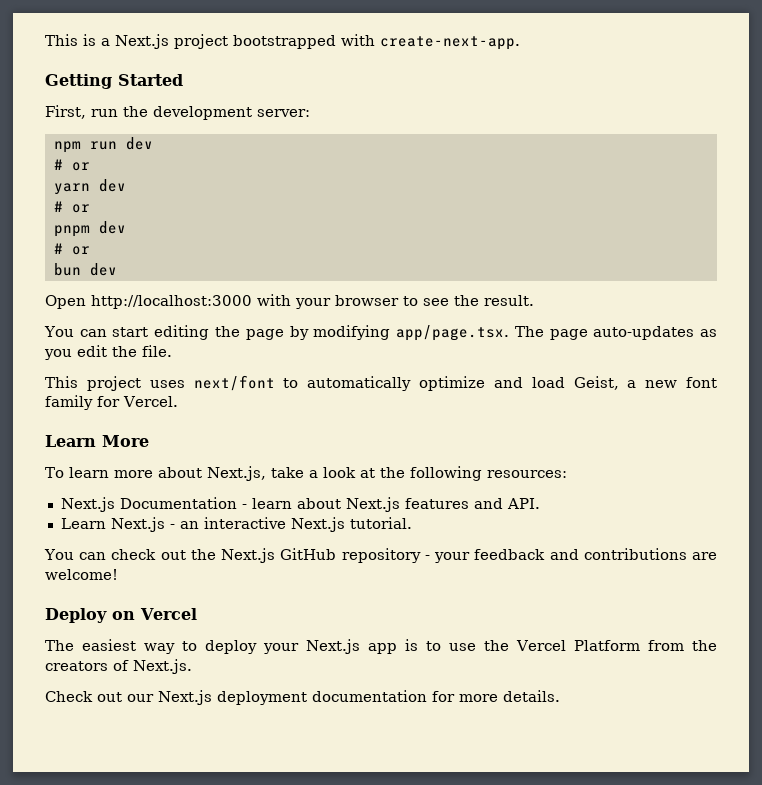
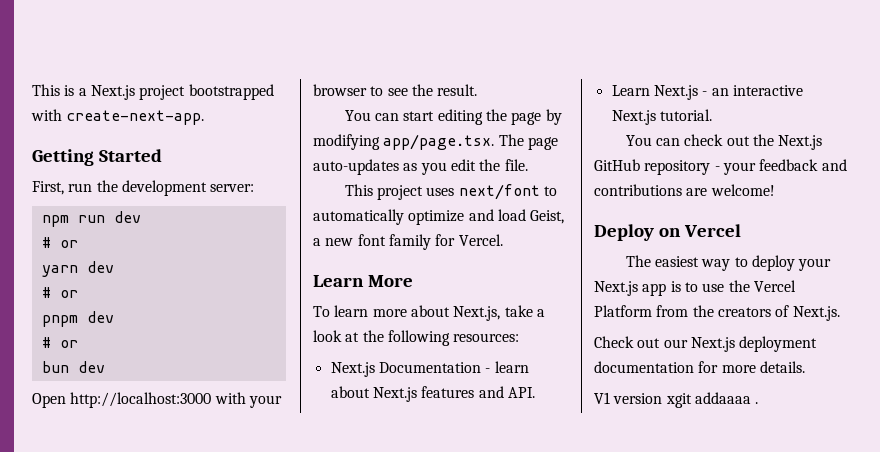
(560, 696) none -> [594,392,759,408] // V1 version xgit addaaaa .

